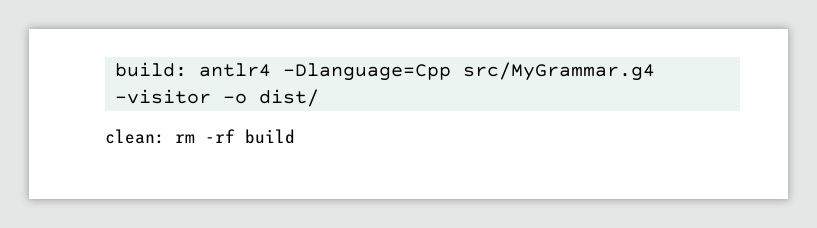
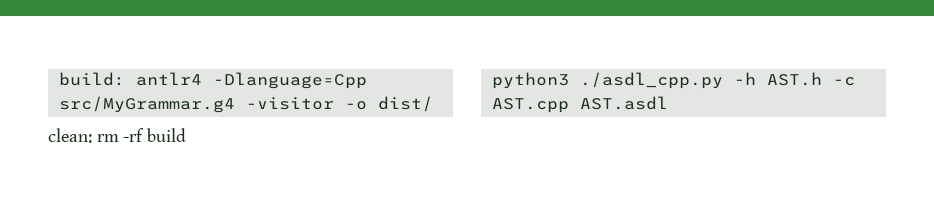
(295, 136) none -> [491,72,855,89] [491,96,668,113] // python3 ./asdl_cpp.py -h AST.h -c AST.cpp AST.asdl

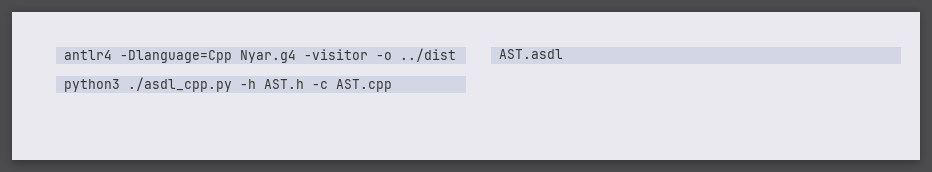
[58,72,125,86] build: -> (64, 55) none
[58,96,235,113] src/MyGrammar.g4 -> [240,50,297,63] Nyar.g4
[377,96,433,112] [48,128,187,143] dist/ // clean: rm -rf build -> [400,48,457,62] ../dist

